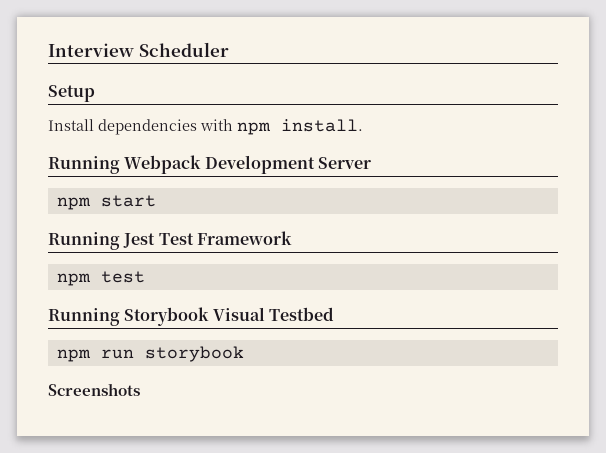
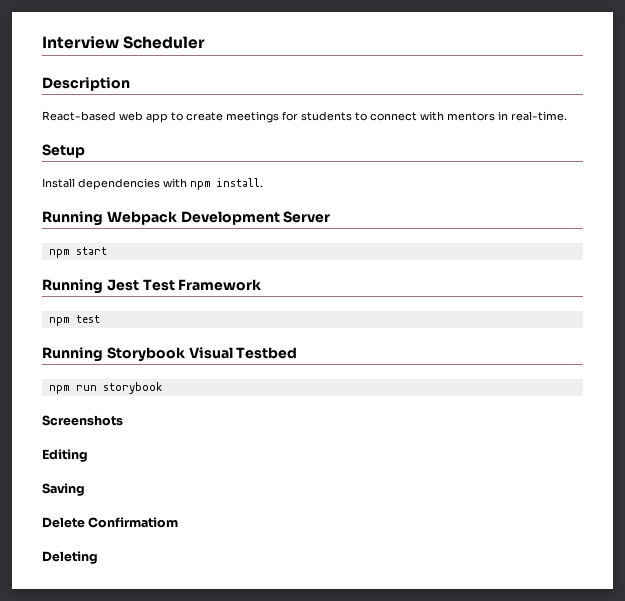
(229, 49) none -> [42,77,130,91] [42,111,567,123] // Description // React-based web app to create meetings for students to connect with mentors in real-time.
(140, 389) none -> [42,449,88,462] [42,483,85,496] [42,517,179,528] [42,551,98,564] // Editing // Saving // Delete Confirmatiom // Deleting

